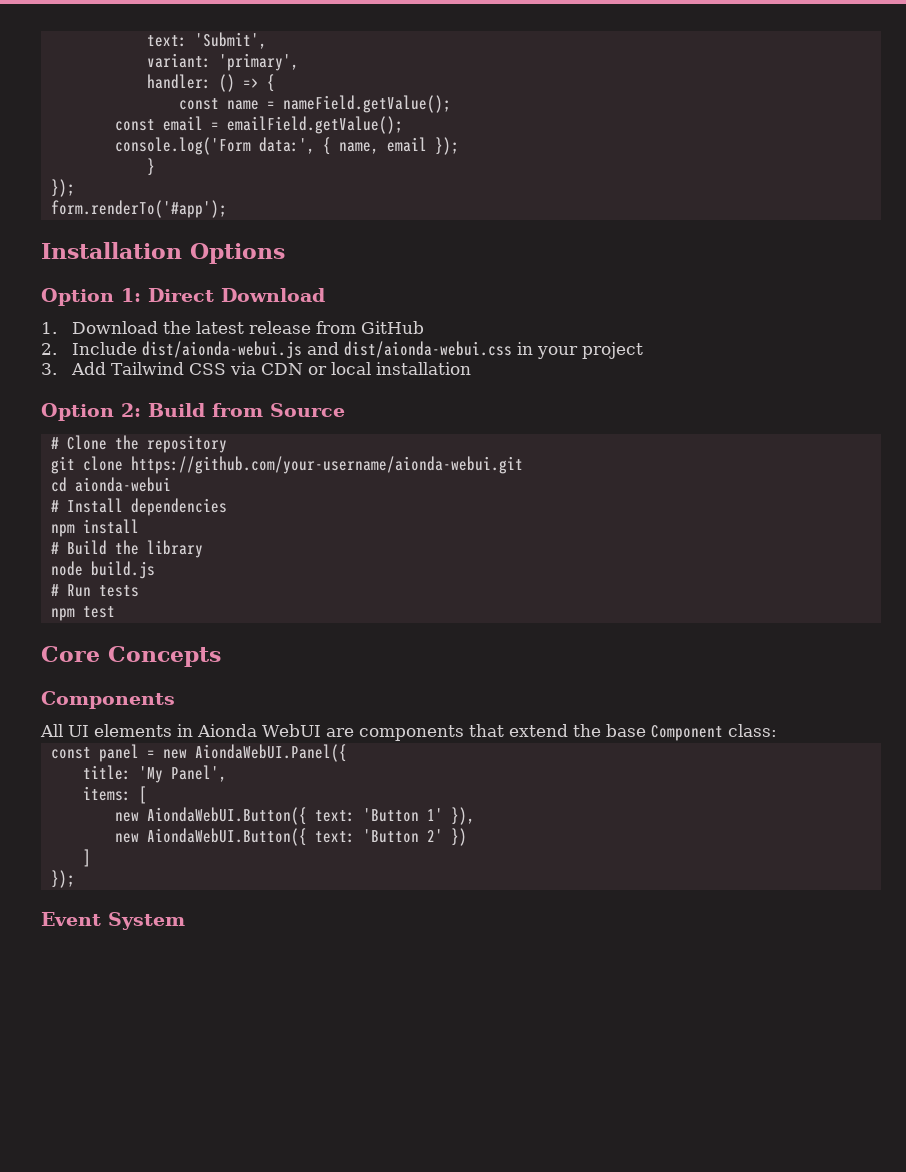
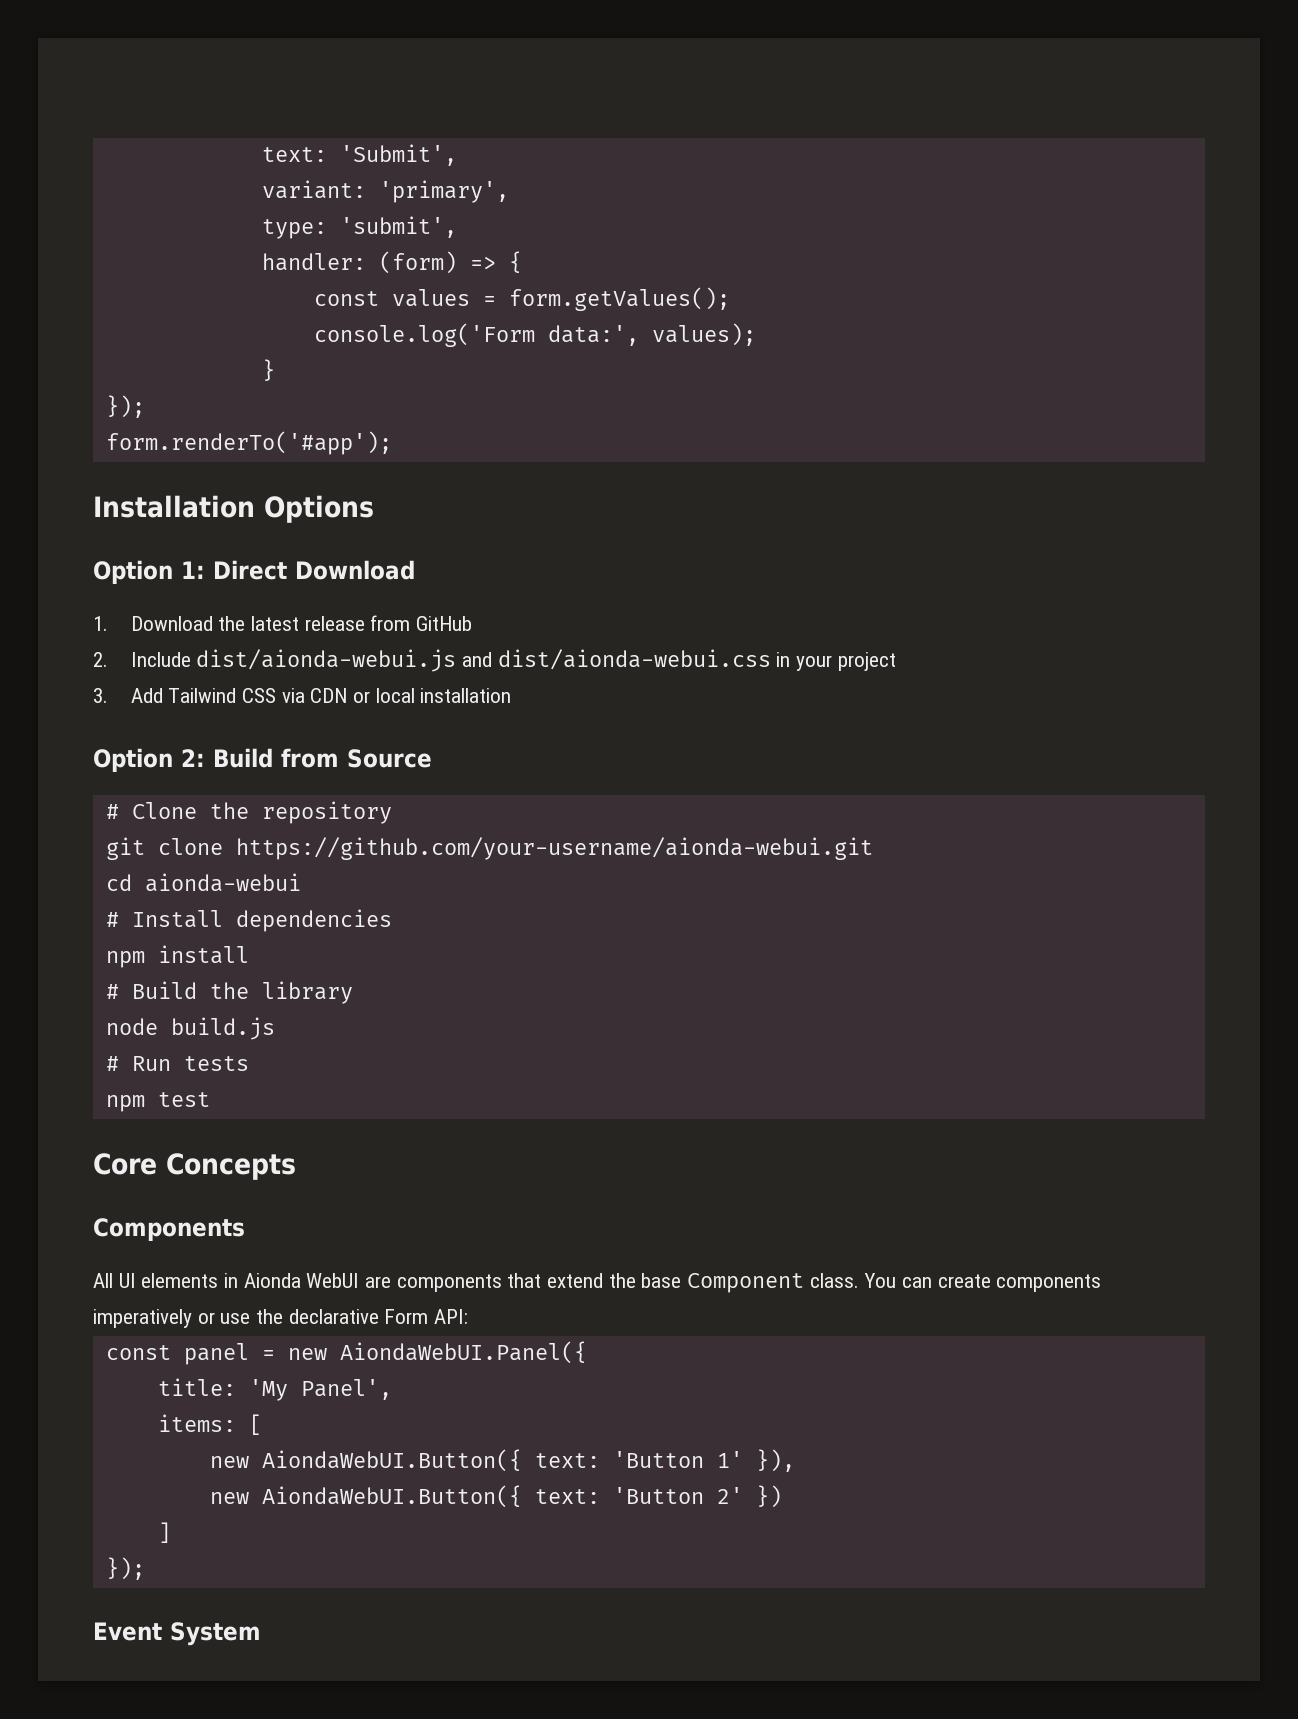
(299, 62) none -> [261,216,457,239] // type: 'submit',
[218,74,235,92] () -> [378,251,457,274] (form)
[226,95,451,113] [114,116,403,134] [114,137,459,155] name = nameField.getValue(); // const email = emailField.getValue(); // console.log('Form data:', { name, email }); -> [391,287,730,311] [313,323,756,347] values = form.getValues(); // console.log('Form data:', values);
[727,724,777,737] class: -> [809,1273,1102,1292] [93,1309,469,1328] class. You can create components imperatively or use the declarative Form API:

